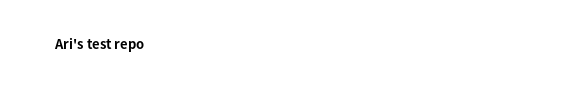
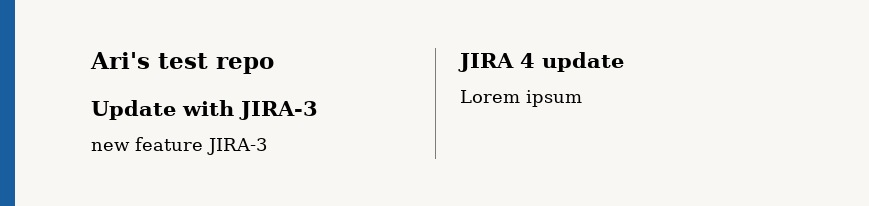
(145, 46) none -> [91,100,318,120] [91,137,267,155] [458,52,624,72] [460,90,582,107] // Update with JIRA-3 // new feature JIRA-3 // JIRA 4 update // Lorem ipsum

